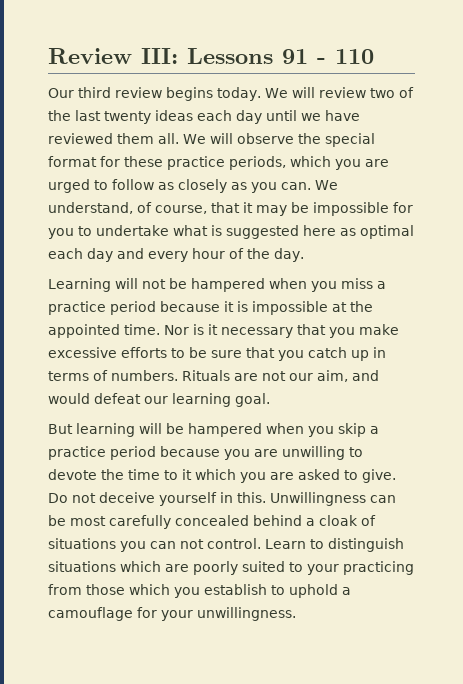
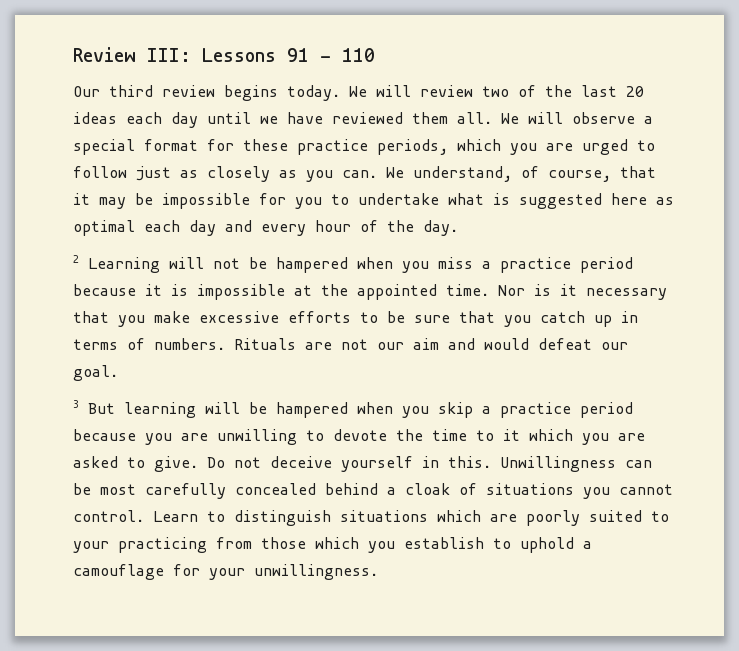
[104,111,151,124] twenty -> [626,86,644,97] 20
[298,133,321,144] the -> [644,116,653,124] a
(154, 184) none -> [136,166,171,181] just
(304, 255) none -> [73,255,79,263] 2
[317,370,348,382] aim, -> [413,338,439,350] aim
[172,393,231,407] learning -> (628, 346) none
(270, 400) none -> [73,400,79,408] 3
[150,539,204,549] can not -> [619,484,673,495] cannot

